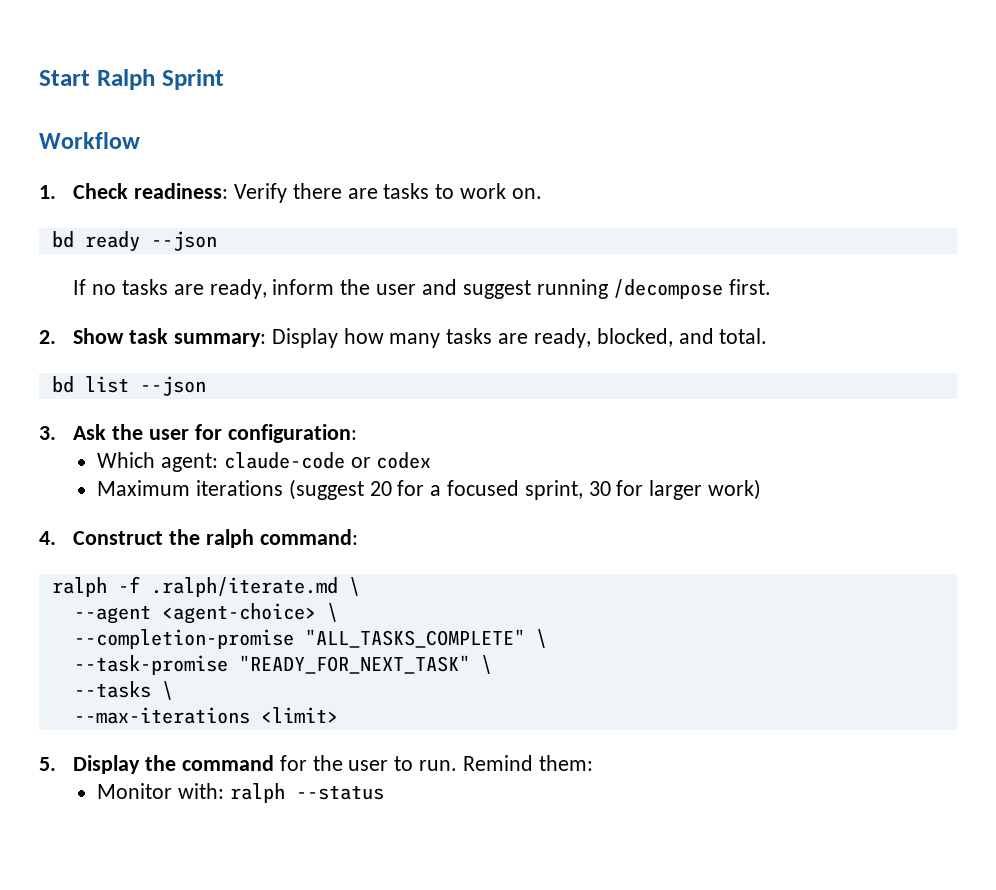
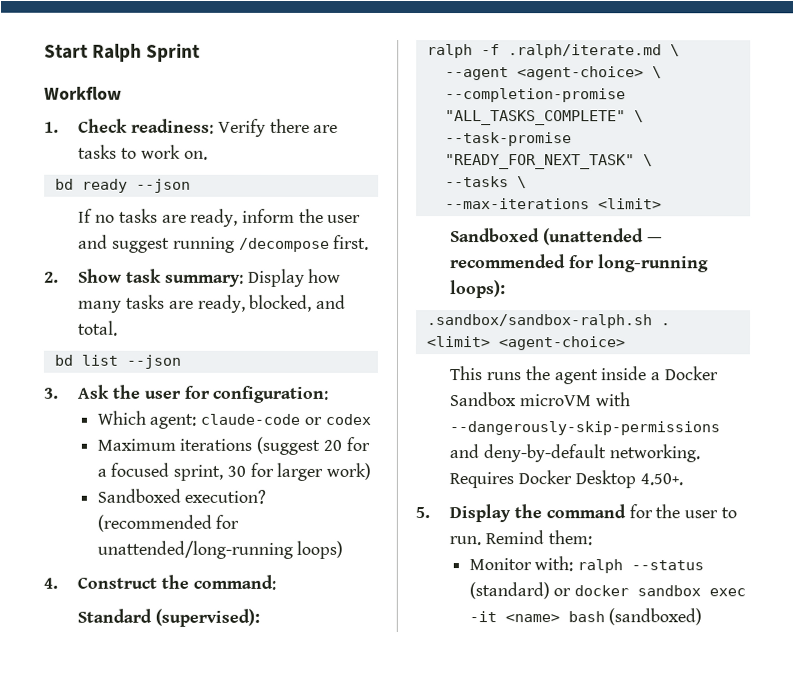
(761, 489) none -> [96,488,267,504] [96,514,240,532] [96,540,344,559] // Sandboxed execution? (recommended for unattended/long-running loops)
[206,529,255,548] ralph -> (190, 581) none
(358, 537) none -> [77,608,261,627] // Standard (supervised):
(338, 715) none -> [450,228,663,246] [450,254,709,273] [450,280,507,299] [426,314,671,329] [425,336,626,351] [449,366,718,385] [449,392,630,407] [449,421,721,436] [449,444,700,463] [449,470,683,489] // Sandboxed (unattended — recommended for long-running loops): // .sandbox/sandbox-ralph.sh . <limit> <agent-choice> // This runs the agent inside a Docker Sandbox microVM with --dangerously-skip-permissions and deny-by-default networking. Requires Docker Desktop 4.50+.
(384, 792) none -> [468,582,747,600] [468,608,703,626] (standard) or docker sandbox exec -it <name> bash (sandboxed)

